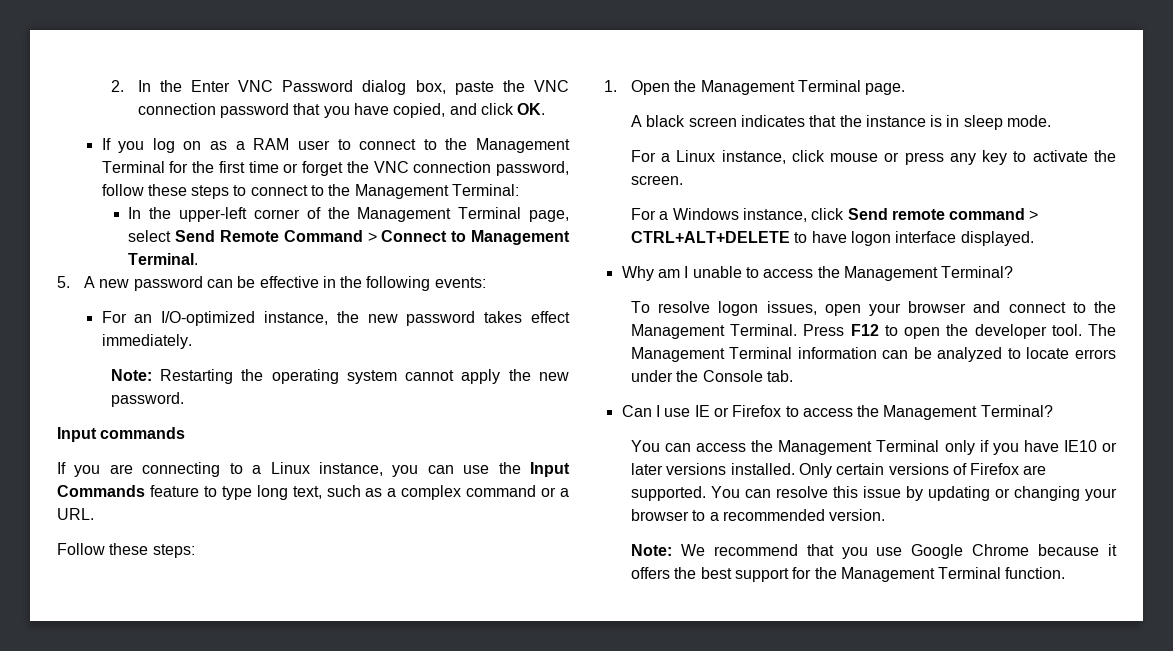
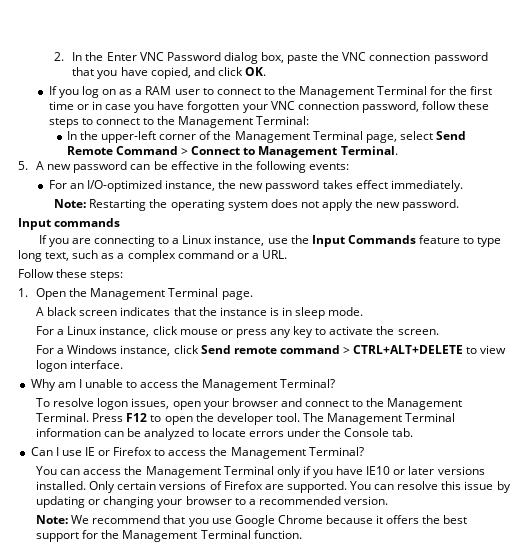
[302,161,369,176] forget the -> [91,101,268,113] in case you have forgotten your
[405,370,455,381] cannot -> [270,199,319,208] does not
[392,465,454,477] you can -> (265, 240) none
[811,231,1034,246] have logon interface displayed. -> [480,345,507,354] [36,360,124,372] view logon interface.

